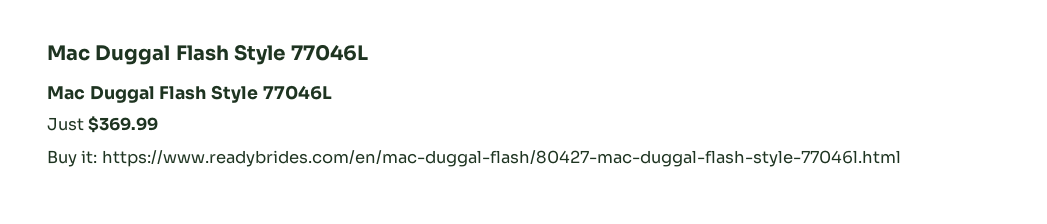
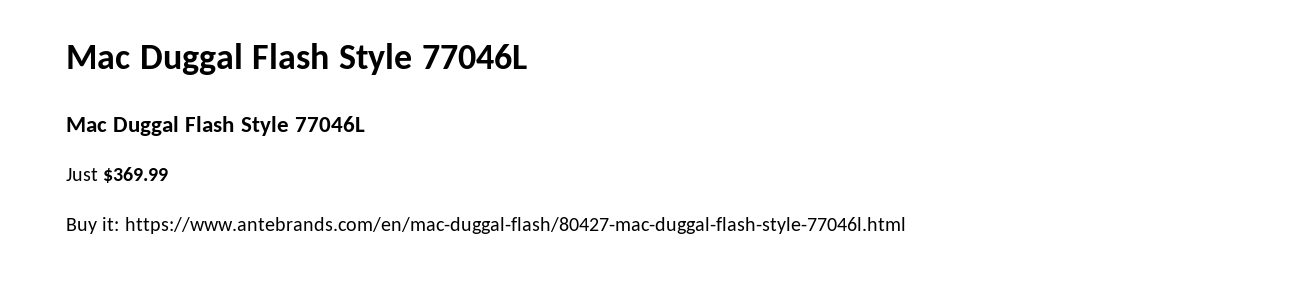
[101,150,901,167] https://www.readybrides.com/en/mac-duggal-flash/80427-mac-duggal-flash-style-77046l.html -> [124,217,906,234] https://www.antebrands.com/en/mac-duggal-flash/80427-mac-duggal-flash-style-77046l.html

